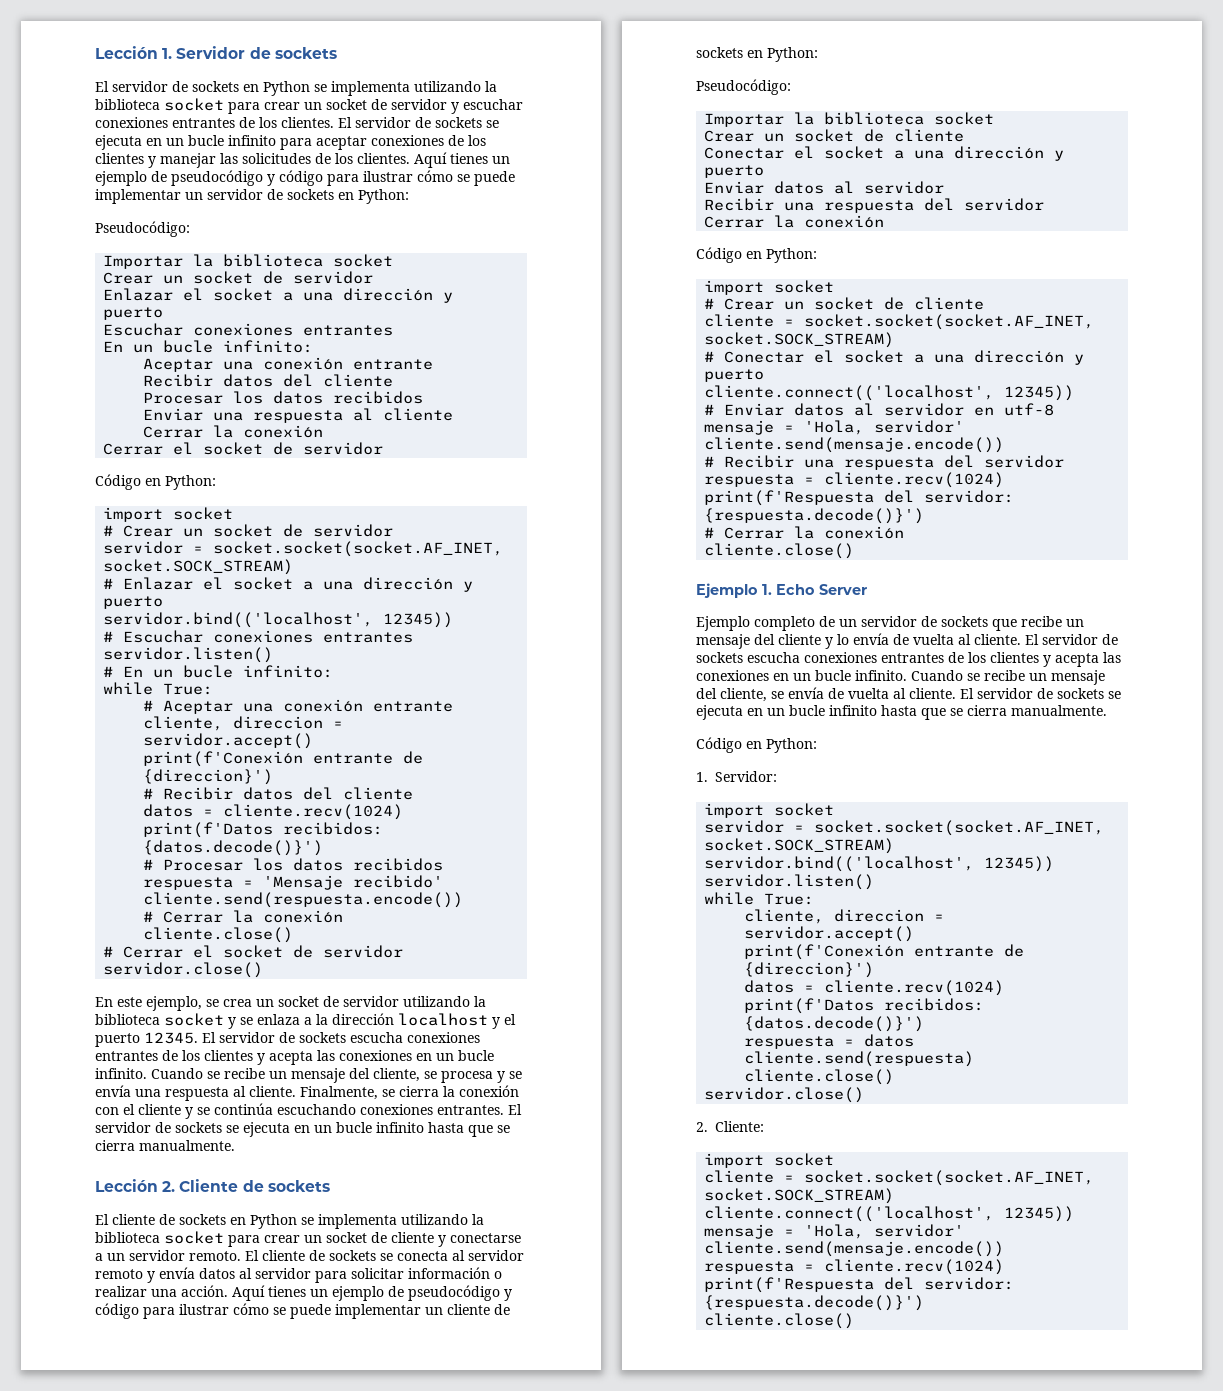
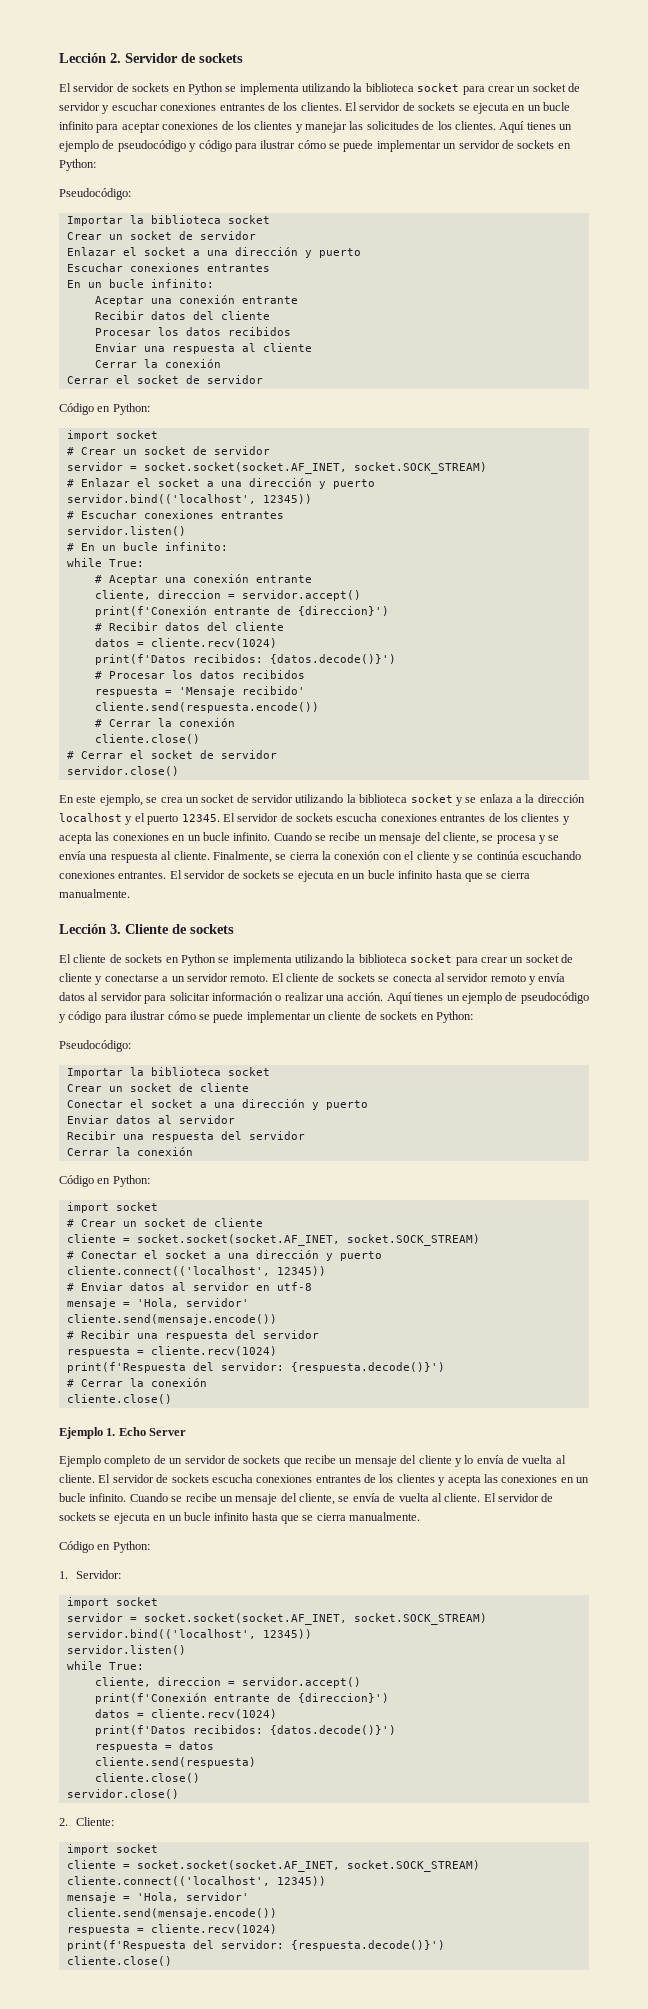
[95,46,173,59] Lección 1. -> [59,53,121,63] Lección 2.
[162,1181,176,1192] 2. -> [110,924,121,934] 3.

